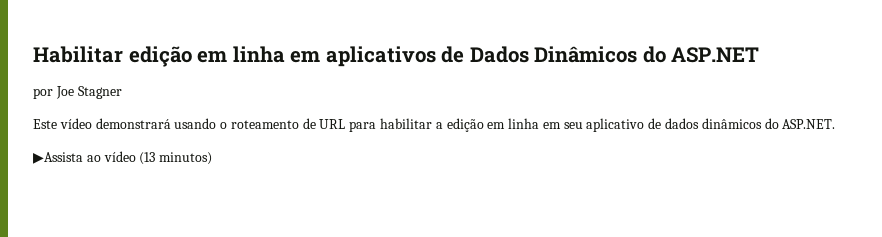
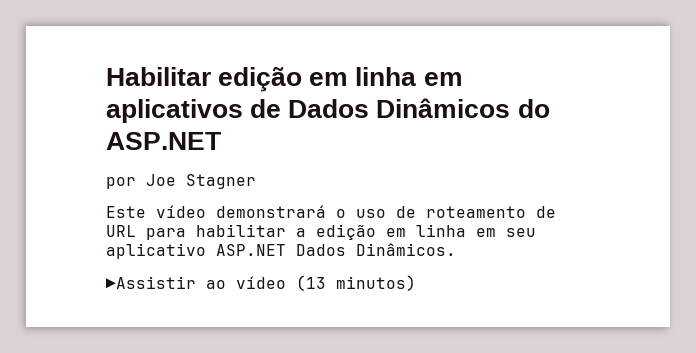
[174,118,228,129] usando o -> [336,206,416,218] o uso de
[648,118,836,129] [33,152,83,164] de dados dinâmicos do ASP.NET. // ▶Assista -> [216,243,456,256] [106,276,196,289] ASP.NET Dados Dinâmicos. // ▶Assistir

